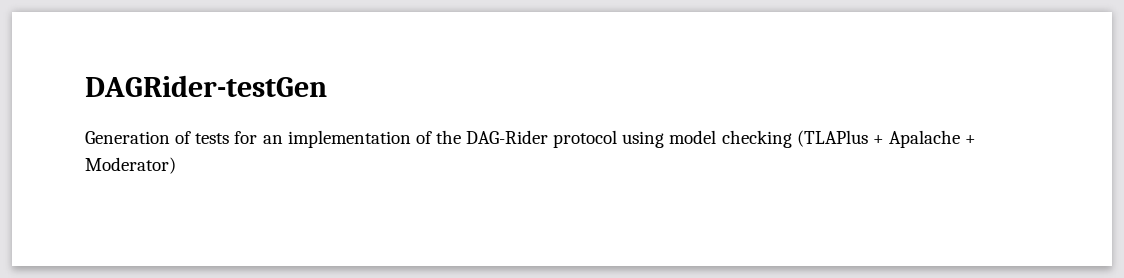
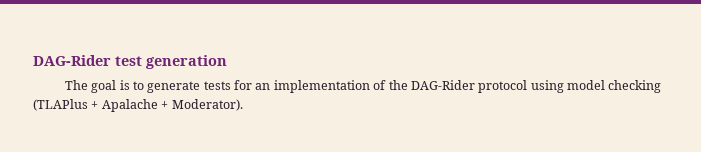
[85,75,327,97] [85,131,192,144] DAGRider-testGen // Generation of -> [33,55,227,69] [64,80,201,93] DAG-Rider test generation // The goal is to generate
[85,157,176,174] Moderator) -> [171,99,243,111] Moderator).

